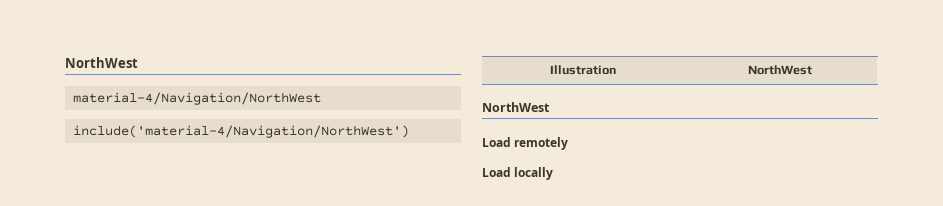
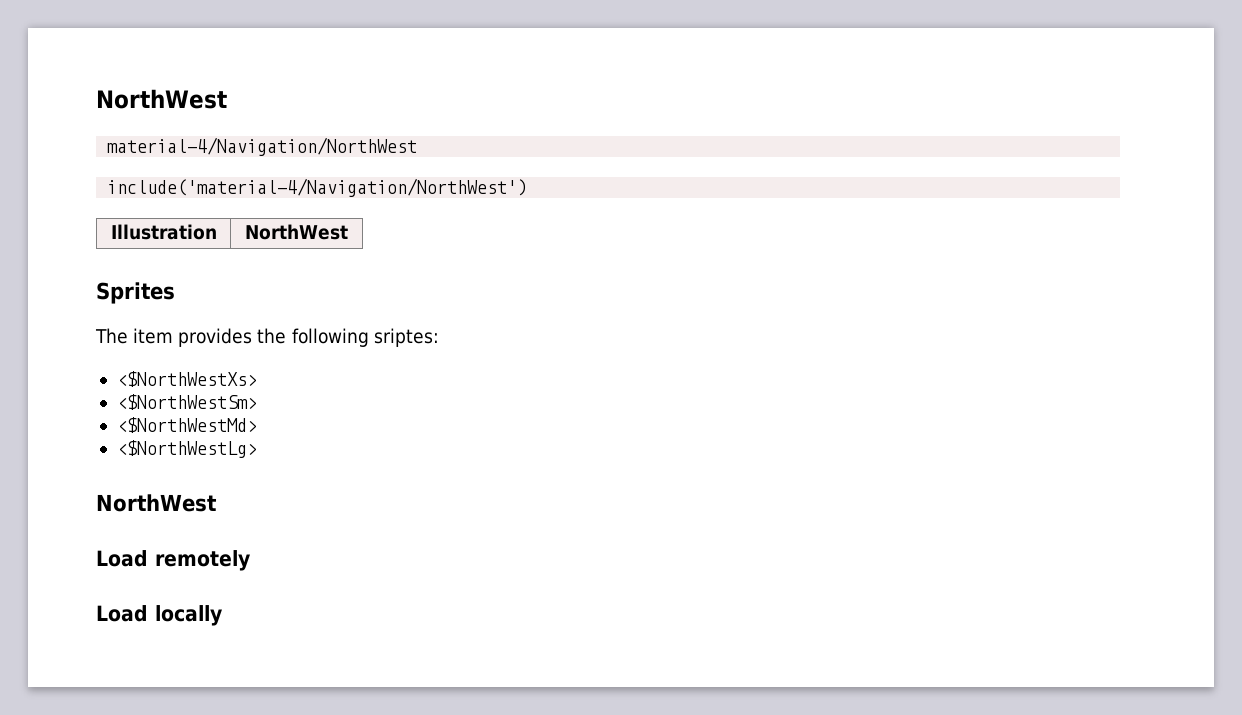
(812, 70) none -> [96,282,175,304] [95,328,439,347] [116,371,257,387] [116,394,257,410] [116,417,257,433] [116,440,257,458] // Sprites // The item provides the following sriptes: // <$NorthWestXs> // <$NorthWestSm> // <$NorthWestMd> // <$NorthWestLg>

